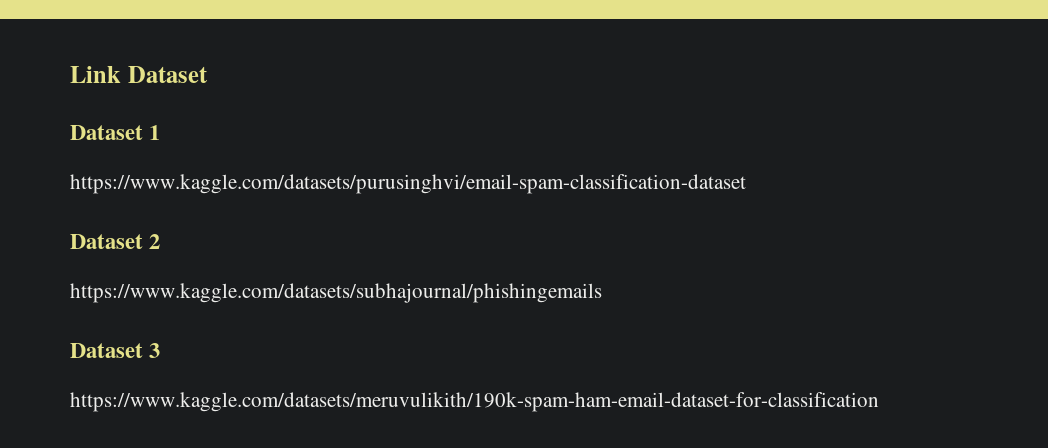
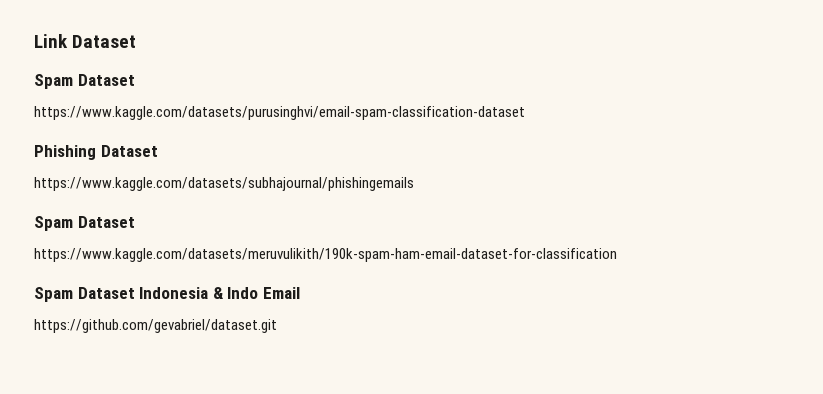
[70,125,161,140] Dataset 1 -> [34,74,135,89] Spam Dataset
[70,234,161,249] Dataset 2 -> [34,145,158,160] Phishing Dataset
[70,343,161,358] Dataset 3 -> [34,216,135,231] Spam Dataset
(879, 402) none -> [34,287,300,302] [34,319,277,333] // Spam Dataset Indonesia & Indo Email // https://github.com/gevabriel/dataset.git

